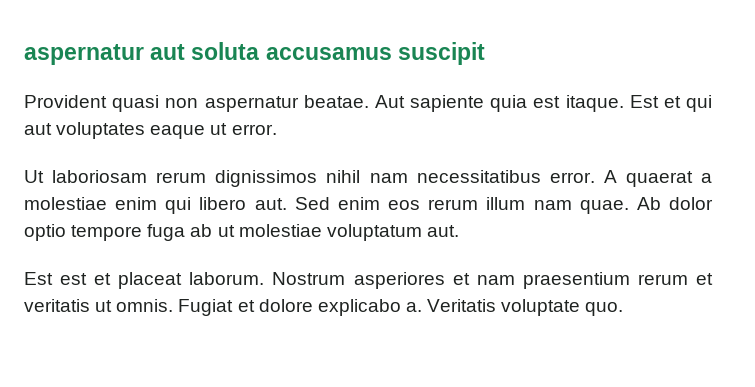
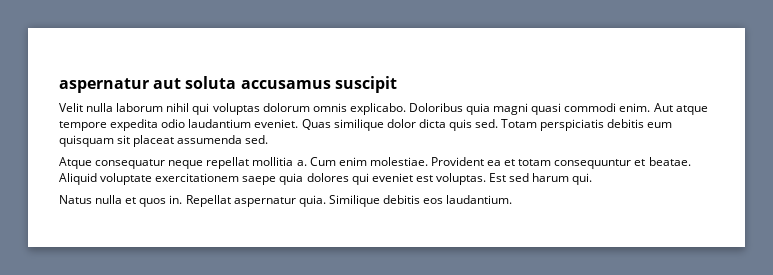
[24,95,712,112] [24,122,277,139] [24,170,713,187] [24,197,713,214] [24,224,459,241] [24,272,714,289] [24,299,624,316] Provident quasi non aspernatur beatae. Aut sapiente quia est itaque. Est et qui aut voluptates eaque ut error. // Ut laboriosam rerum dignissimos nihil nam necessitatibus error. A quaerat a molestiae enim qui libero aut. Sed enim eos rerum illum nam quae. Ab dolor optio tempore fuga ab ut molestiae voluptatum aut. // Est est et placeat laborum. Nostrum asperiores et nam praesentium rerum et veritatis ut omnis. Fugiat et dolore explicabo a. Veritatis voluptate quo. -> [59,103,708,115] [59,119,673,131] [59,135,269,147] [59,157,691,169] [59,173,593,185] [59,195,513,207] Velit nulla laborum nihil qui voluptas dolorum omnis explicabo. Doloribus quia magni quasi commodi enim. Aut atque tempore expedita odio laudantium eveniet. Quas similique dolor dicta quis sed. Totam perspiciatis debitis eum quisquam sit placeat assumenda sed. // Atque consequatur neque repellat mollitia a. Cum enim molestiae. Provident ea et totam consequuntur et beatae. Aliquid voluptate exercitationem saepe quia dolores qui eveniet est voluptas. Est sed harum qui. // Natus nulla et quos in. Repellat aspernatur quia. Similique debitis eos laudantium.

